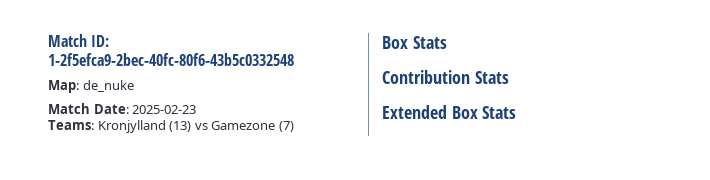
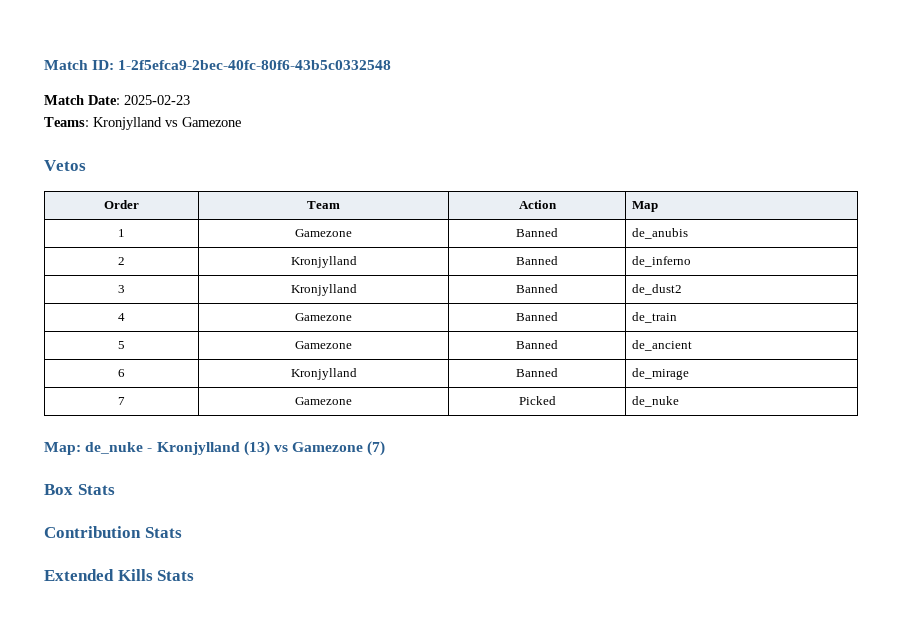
[48,80,134,93] // Map: de_nuke -> (392, 65) none
(166, 126) none -> [165,117,241,127] [44,160,86,171] [104,200,139,209] [307,201,340,209] [518,200,557,209] [631,201,658,212] [118,229,125,237] [295,229,352,237] [516,228,558,237] [631,228,688,239] [118,257,125,265] [290,256,357,268] [516,256,558,265] [631,256,691,267] [118,285,125,293] [290,284,357,296] [516,284,558,293] [631,284,682,295] [118,313,125,321] [295,313,352,321] [516,312,558,321] [631,312,677,323] [118,341,125,349] [295,341,352,349] [516,340,558,349] [631,340,692,351] [118,369,125,377] [290,368,357,380] [516,368,558,377] [631,368,689,380] [118,397,125,405] [295,397,352,405] [518,396,556,405] [631,396,679,407] [44,442,240,455] vs Gamezone // Vetos // Order | Team | Action | Map // 1 | Gamezone | Banned | de_anubis // 2 | Kronjylland | Banned | de_inferno // 3 | Kronjylland | Banned | de_dust2 // 4 | Gamezone | Banned | de_train // 5 | Gamezone | Banned | de_ancient // 6 | Kronjylland | Banned | de_mirage // 7 | Gamezone | Picked | de_nuke // Map: de_nuke - Kronjylland
[451,106,478,119] Box -> [117,569,153,581] Kills

